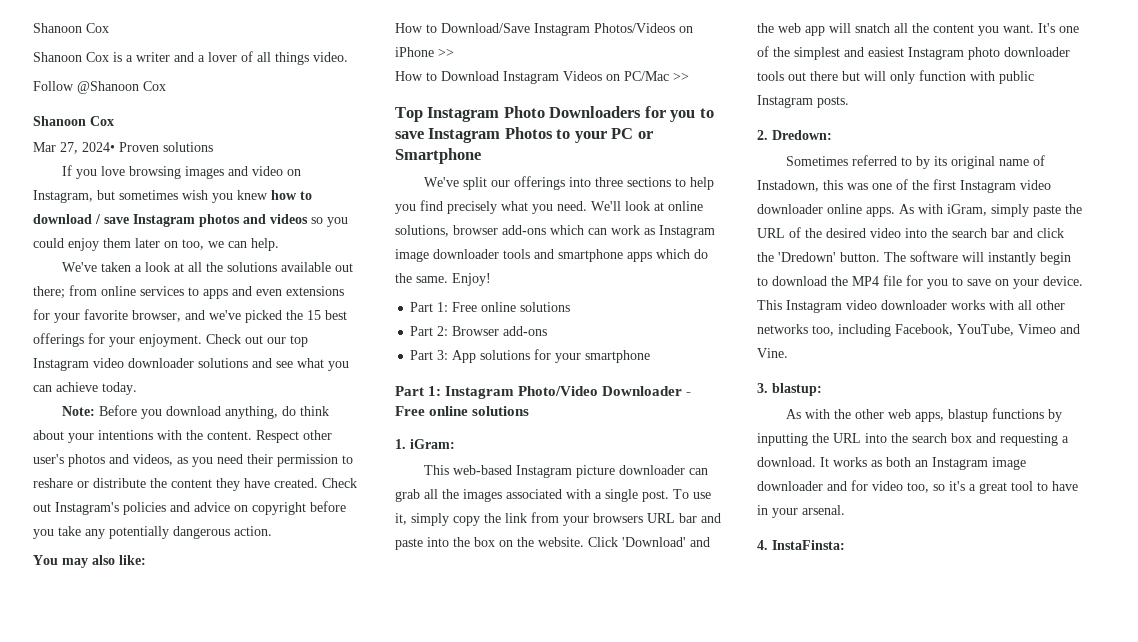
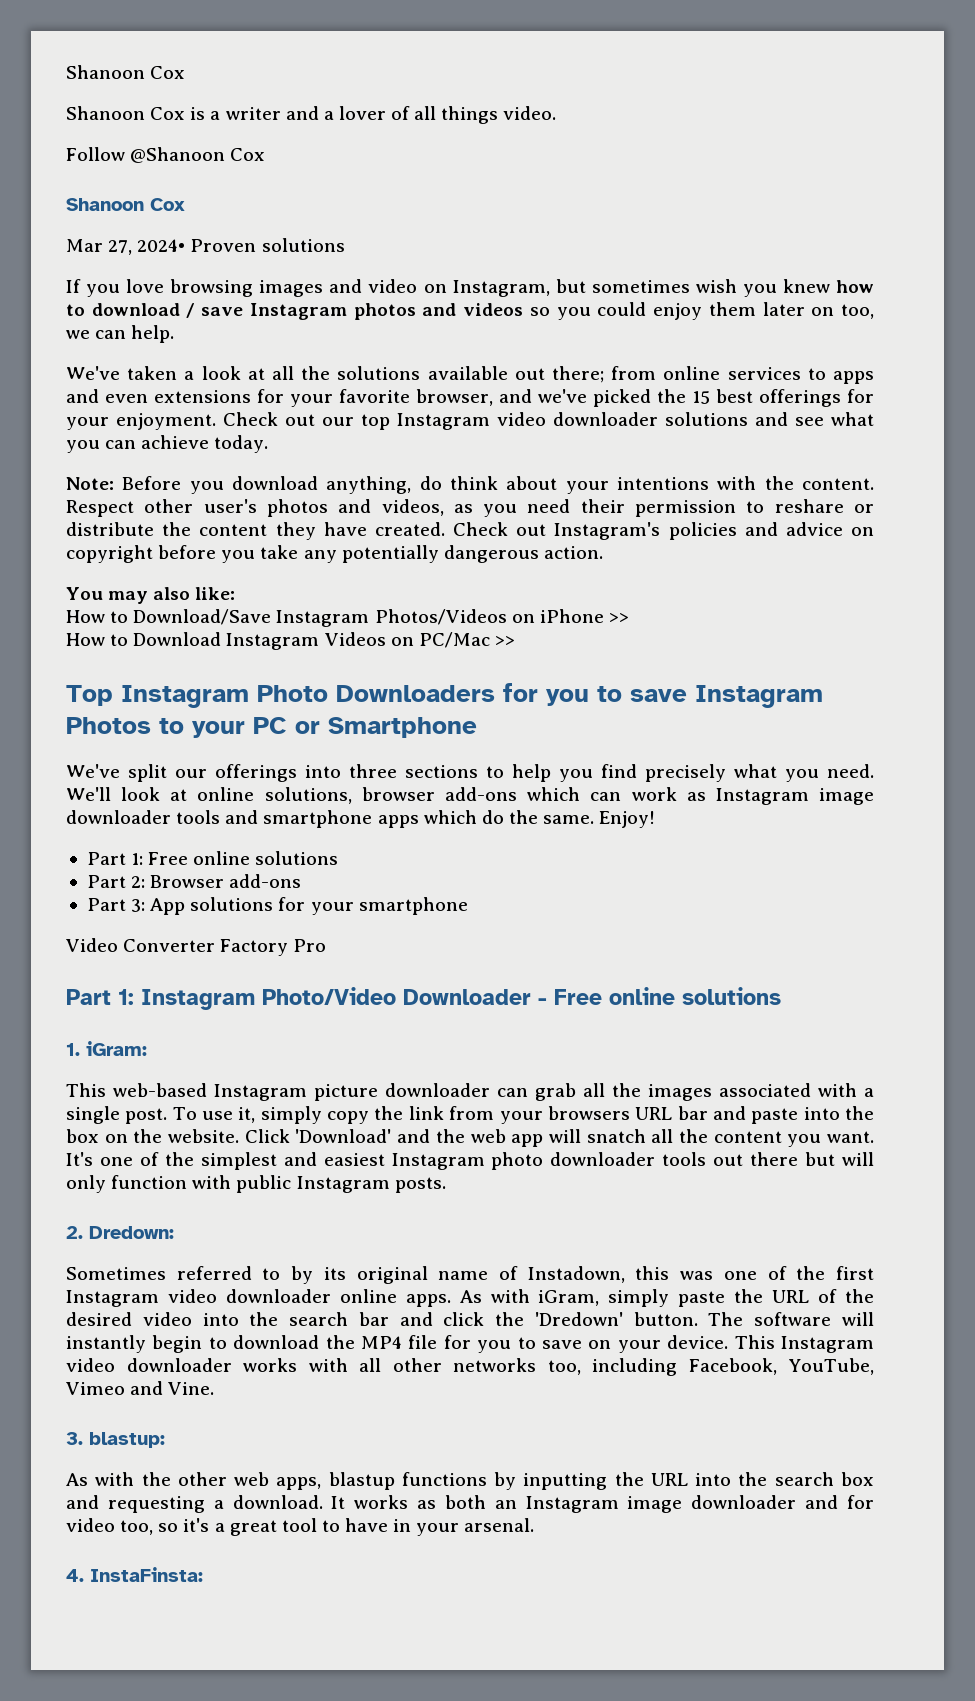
(651, 356) none -> [66,938,327,956] // Video Converter Factory Pro

